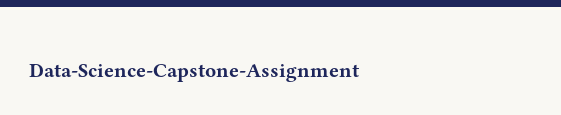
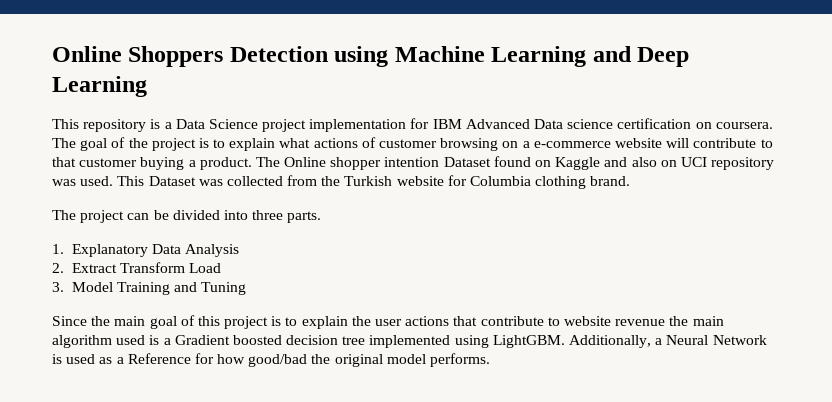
[29,63,359,82] Data-Science-Capstone-Assignment -> [52,46,690,67] [52,76,147,97] [52,118,773,132] [52,137,773,151] [52,156,775,170] [52,175,631,189] [52,210,322,223] [52,244,240,257] [52,262,222,273] [52,282,247,295] [52,315,724,329] [52,335,767,348] [52,353,491,367] Online Shoppers Detection using Machine Learning and Deep Learning // This repository is a Data Science project implementation for IBM Advanced Data science certification on coursera. The goal of the project is to explain what actions of customer browsing on a e-commerce website will contribute to that customer buying a product. The Online shopper intention Dataset found on Kaggle and also on UCI repository was used. This Dataset was collected from the Turkish website for Columbia clothing brand. // The project can be divided into three parts. // 1. Explanatory Data Analysis // 2. Extract Transform Load // 3. Model Training and Tuning // Since the main goal of this project is to explain the user actions that contribute to website revenue the main algorithm used is a Gradient boosted decision tree implemented using LightGBM. Additionally, a Neural Network is used as a Reference for how good/bad the original model performs.

